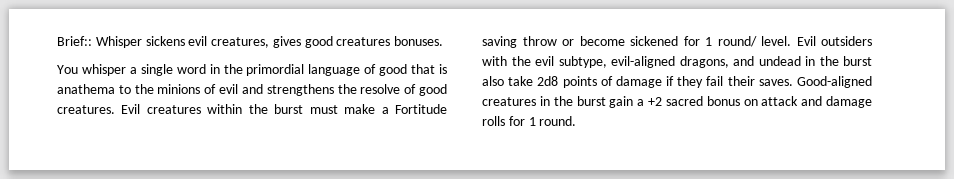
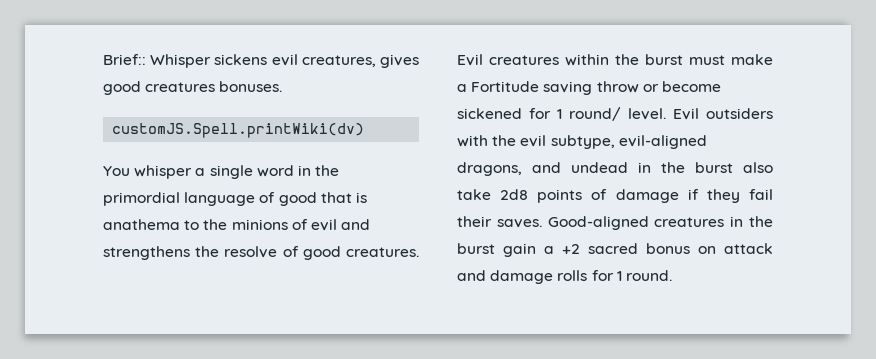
(444, 41) none -> [112,123,365,138] // customJS.Spell.printWiki(dv)

